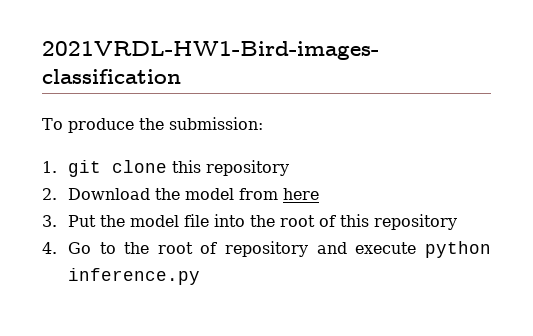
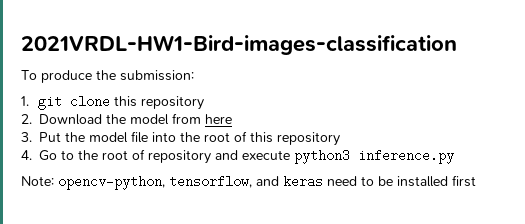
[424,241,491,258] python -> [294,149,350,164] python3
(200, 276) none -> [21,175,476,190] // Note: opencv-python, tensorflow, and keras need to be installed first

